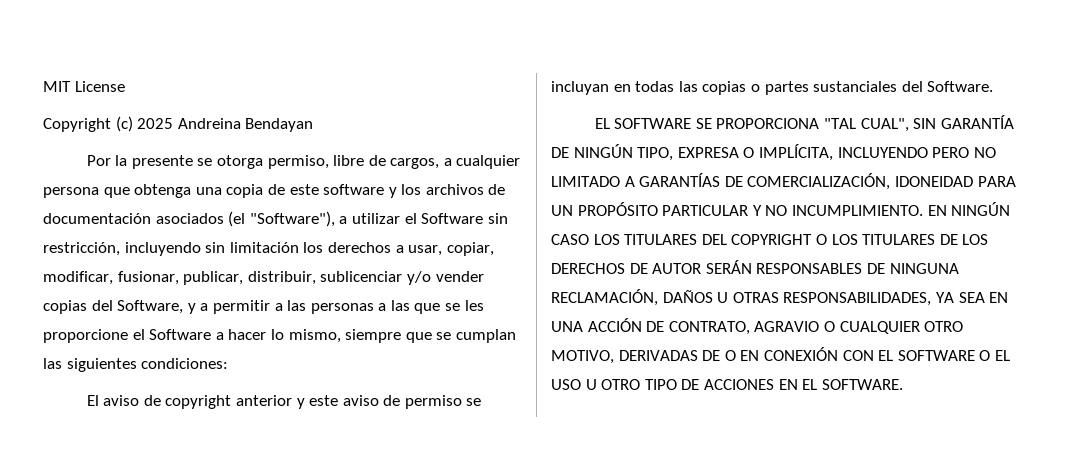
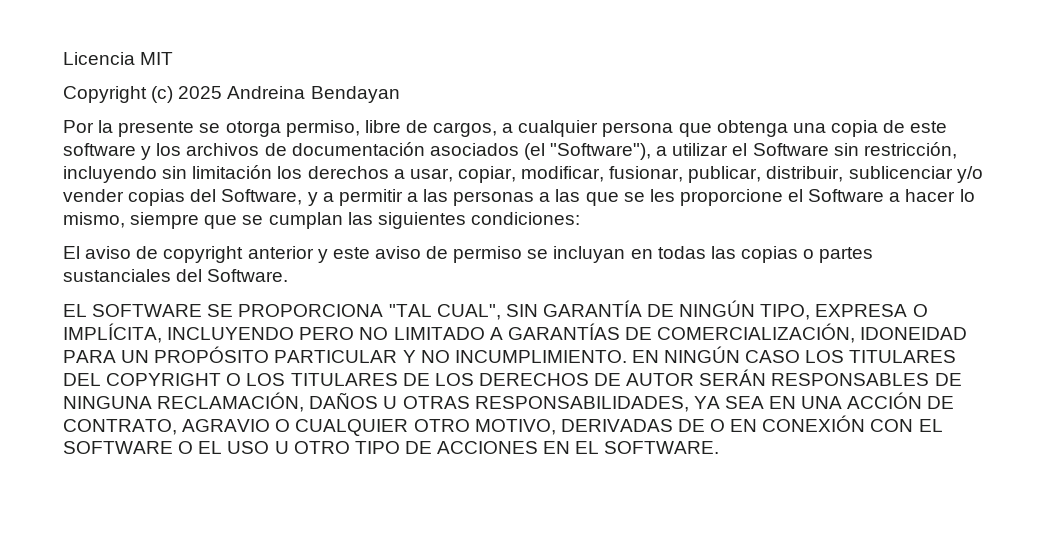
(43, 86) none -> [63,52,135,65] Licencia
[74,81,125,92] License -> (174, 58) none

